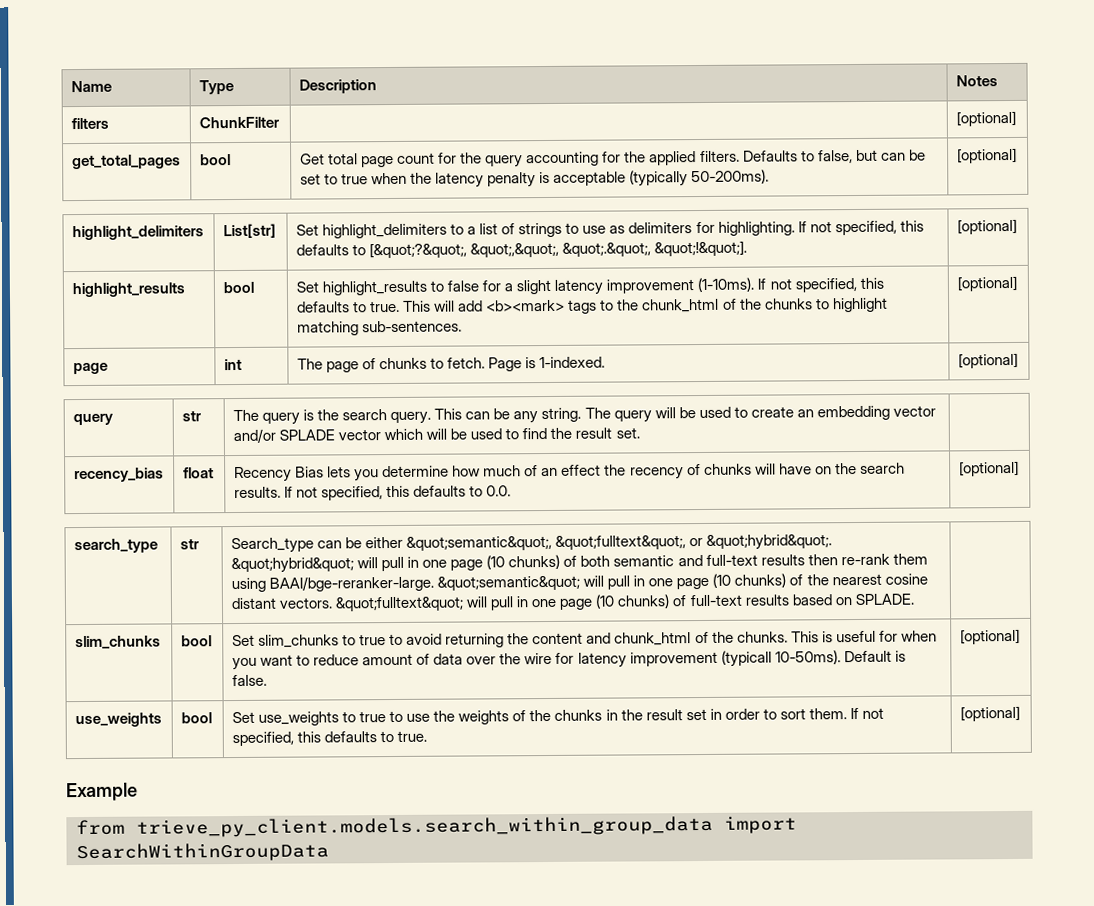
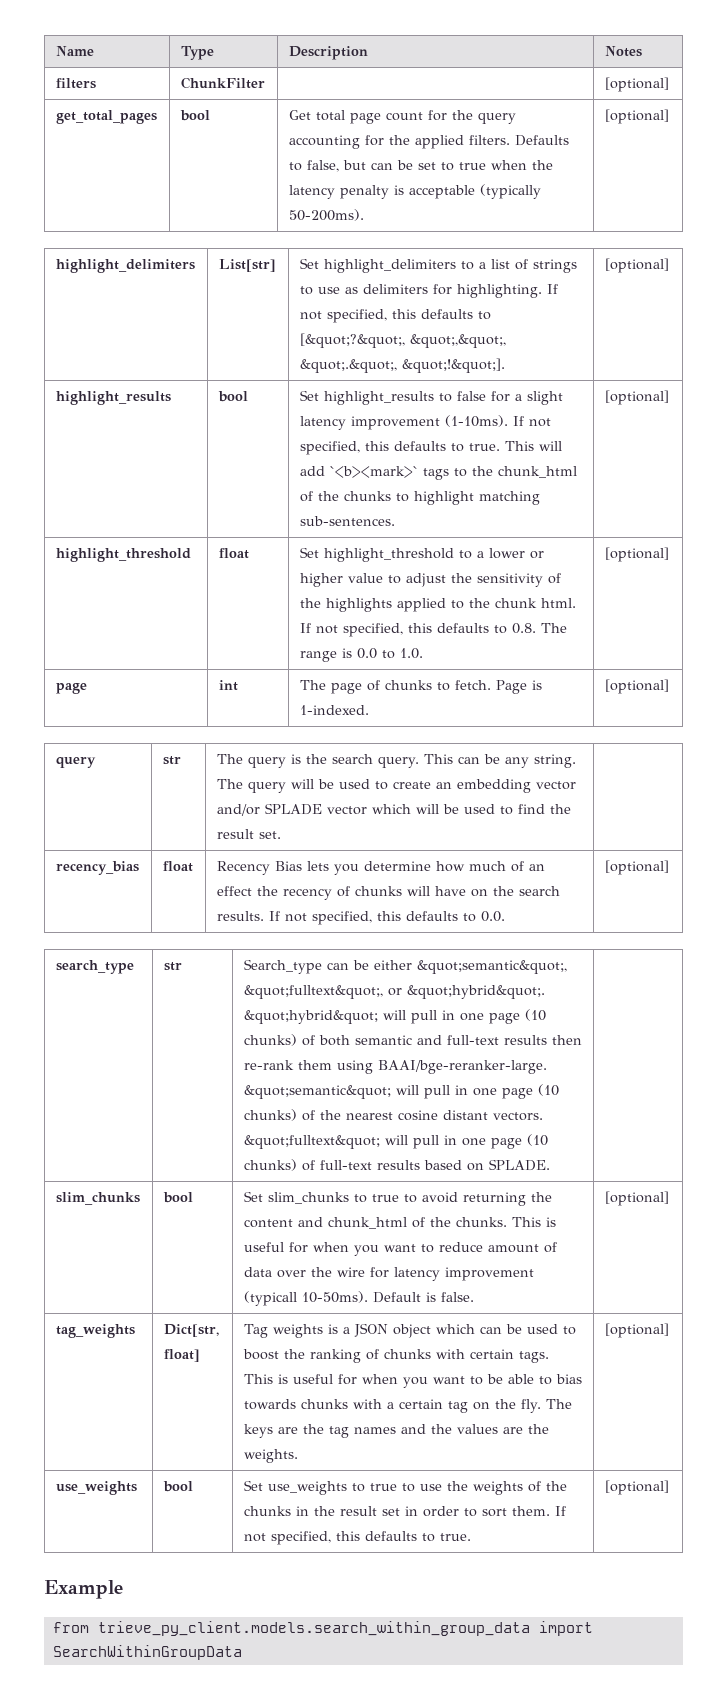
[486,299,566,312] <b><mark> -> [329,466,418,478] `<b><mark>`
(1017, 283) none -> [55,548,191,562] [218,548,249,559] [299,547,544,562] [299,573,561,587] [299,598,576,612] [299,623,567,637] [299,648,423,662] [604,547,669,562] // highlight_threshold | float | Set highlight_threshold to a lower or higher value to adjust the sensitivity of the highlights applied to the chunk html. If not specified, this defaults to 0.8. The range is 0.0 to 1.0. | [optional]
(1020, 636) none -> [55,1324,135,1338] [163,1324,219,1337] [163,1349,200,1362] [243,1323,577,1338] [242,1349,549,1363] [243,1374,582,1388] [243,1399,573,1413] [243,1424,549,1438] [243,1449,298,1463] [604,1323,669,1338] // tag_weights | Dict[str, float] | Tag weights is a JSON object which can be used to boost the ranking of chunks with certain tags. This is useful for when you want to be able to bias towards chunks with a certain tag on the fly. The keys are the tag names and the values are the weights. | [optional]

